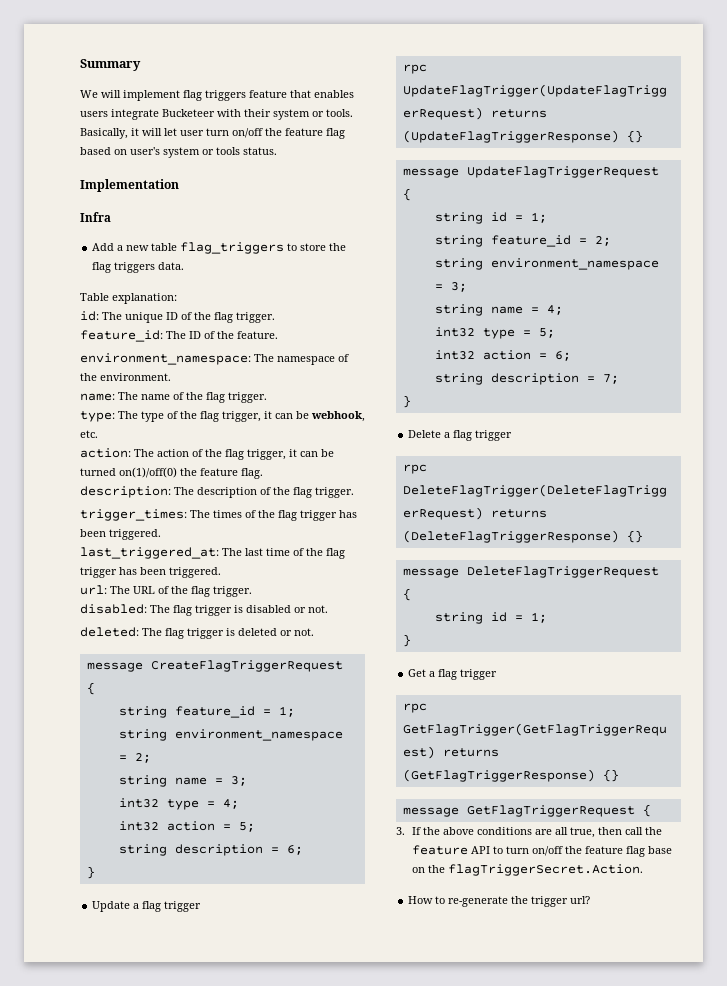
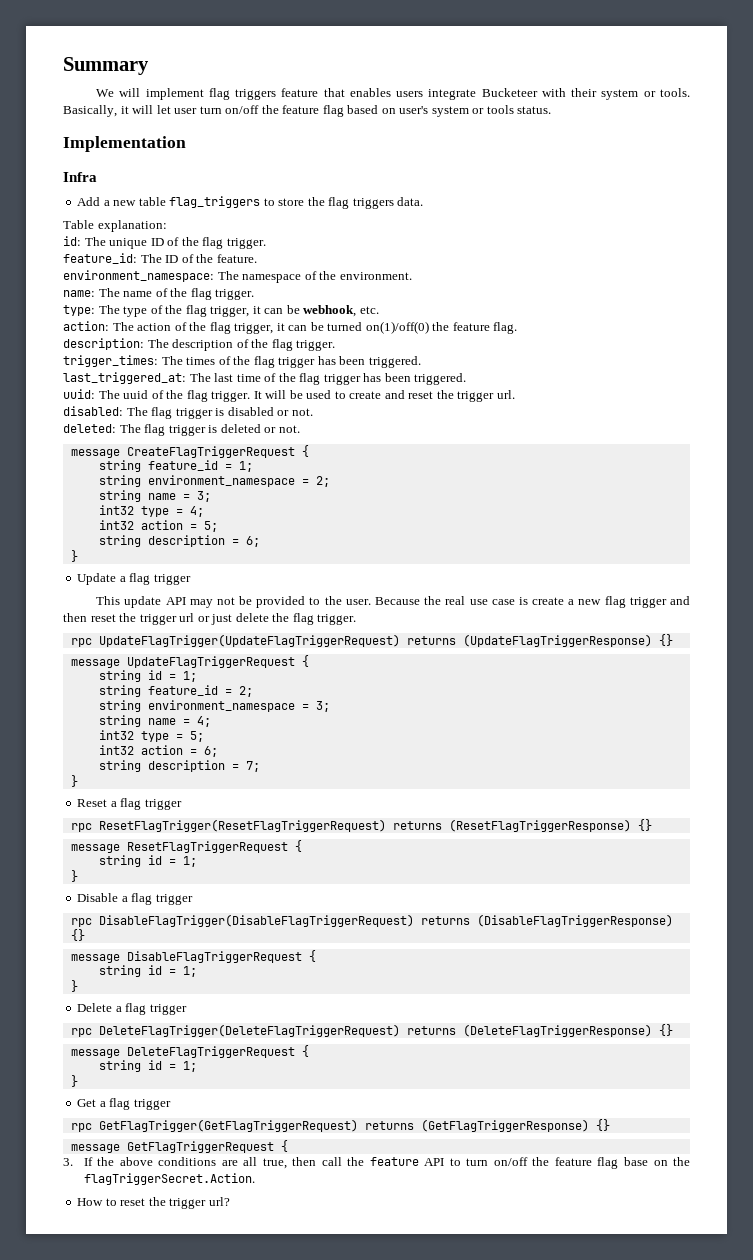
[80,585,252,597] url: The URL of the flag trigger. -> [63,389,515,402] uuid: The uuid of the flag trigger. It will be used to create and reset the trigger url.
(202, 906) none -> [96,596,690,608] [63,613,357,625] // This update API may not be provided to the user. Because the real use case is create a new flag trigger and then reset the trigger url or just delete the flag trigger.
(411, 401) none -> [77,798,182,810] [70,819,652,832] [70,840,302,853] [98,855,197,867] [70,870,78,882] [77,893,193,905] [70,914,673,927] [70,929,85,941] [70,950,316,963] [98,965,197,977] [70,980,78,992] // Reset a flag trigger // rpc ResetFlagTrigger(ResetFlagTriggerRequest) returns (ResetFlagTriggerResponse) {} // message ResetFlagTriggerRequest { // string id = 1; // } // Disable a flag trigger // rpc DisableFlagTrigger(DisableFlagTriggerRequest) returns (DisableFlagTriggerResponse) {} // message DisableFlagTriggerRequest { // string id = 1; // }
[448,896,509,907] re-generate -> [120,1198,146,1206] reset

